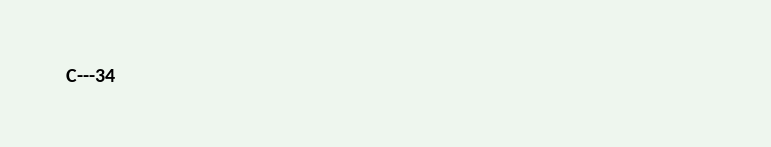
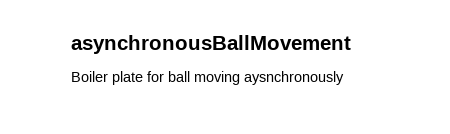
[66,69,115,82] C---34 -> [71,35,351,54] [71,71,344,85] asynchronousBallMovement // Boiler plate for ball moving aysnchronously

